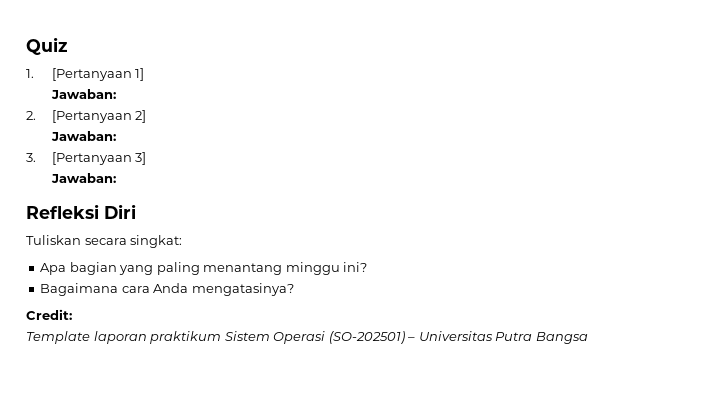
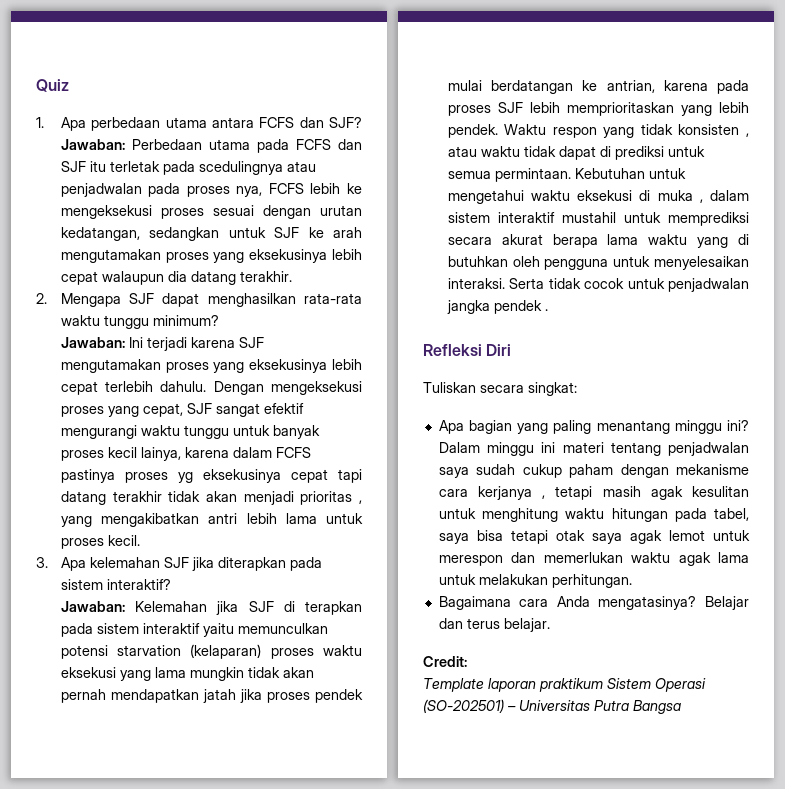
[51,68,145,81] [50,89,116,99] [26,110,147,123] [50,131,116,141] [26,152,147,165] [50,173,116,183] [Pertanyaan 1] // Jawaban: // 2. [Pertanyaan 2] // Jawaban: // 3. [Pertanyaan 3] // Jawaban: -> [60,117,362,131] [60,139,362,153] [60,161,316,175] [60,183,362,197] [60,205,362,219] [60,227,362,241] [60,249,362,263] [60,271,292,285] [36,293,362,307] [60,315,219,329] [60,337,264,351] [60,359,362,373] [60,381,362,395] [60,403,304,417] [60,425,320,439] [60,447,311,461] [60,469,362,483] [60,491,362,505] [60,513,364,527] [60,535,140,549] [36,557,322,571] [60,579,171,590] [60,601,363,615] [60,623,328,637] [60,644,362,659] [60,667,314,681] [60,689,363,703] [447,80,749,94] [447,102,749,116] [447,124,749,138] [447,146,705,160] [447,168,686,182] [447,190,749,204] [447,212,749,226] [447,234,749,248] [447,256,749,270] [447,278,749,292] [446,300,548,314] Apa perbedaan utama antara FCFS dan SJF? Jawaban: Perbedaan utama pada FCFS dan SJF itu terletak pada scedulingnya atau penjadwalan pada proses nya, FCFS lebih ke mengeksekusi proses sesuai dengan urutan kedatangan, sedangkan untuk SJF ke arah mengutamakan proses yang eksekusinya lebih cepat walaupun dia datang terakhir. // 2. Mengapa SJF dapat menghasilkan rata-rata waktu tunggu minimum? // Jawaban: Ini terjadi karena SJF mengutamakan proses yang eksekusinya lebih cepat terlebih dahulu. Dengan mengeksekusi proses yang cepat, SJF sangat efektif mengurangi waktu tunggu untuk banyak proses kecil lainya, karena dalam FCFS pastinya proses yg eksekusinya cepat tapi datang terakhir tidak akan menjadi prioritas , yang mengakibatkan antri lebih lama untuk proses kecil. // 3. Apa kelemahan SJF jika diterapkan pada sistem interaktif? // Jawaban: Kelemahan jika SJF di terapkan pada sistem interaktif yaitu memunculkan potensi starvation (kelaparan) proses waktu eksekusi yang lama mungkin tidak akan pernah mendapatkan jatah jika proses pendek mulai berdatangan ke antrian, karena pada proses SJF lebih memprioritaskan yang lebih pendek. Waktu respon yang tidak konsisten , atau waktu tidak dapat di prediksi untuk semua permintaan. Kebutuhan untuk mengetahui waktu eksekusi di muka , dalam sistem interaktif mustahil untuk memprediksi secara akurat berapa lama waktu yang di butuhkan oleh pengguna untuk menyelesaikan interaksi. Serta tidak cocok untuk penjadwalan jangka pendek .
(368, 267) none -> [438,442,749,456] [438,464,749,478] [438,486,749,500] [438,508,749,522] [438,530,750,544] [438,552,749,566] [438,574,632,588] Dalam minggu ini materi tentang penjadwalan saya sudah cukup paham dengan mekanisme cara kerjanya , tetapi masih agak kesulitan untuk menghitung waktu hitungan pada tabel, saya bisa tetapi otak saya agak lemot untuk merespon dan memerlukan waktu agak lama untuk melakukan perhitungan.
(294, 289) none -> [705,596,749,610] [438,618,550,632] Belajar dan terus belajar.

